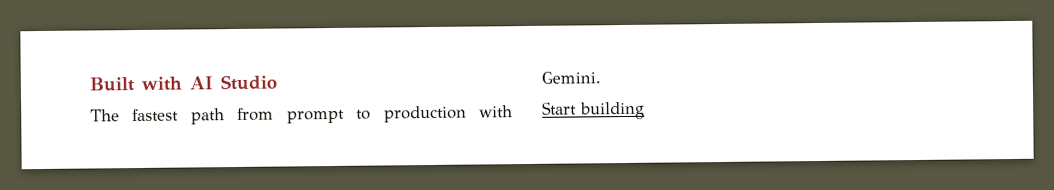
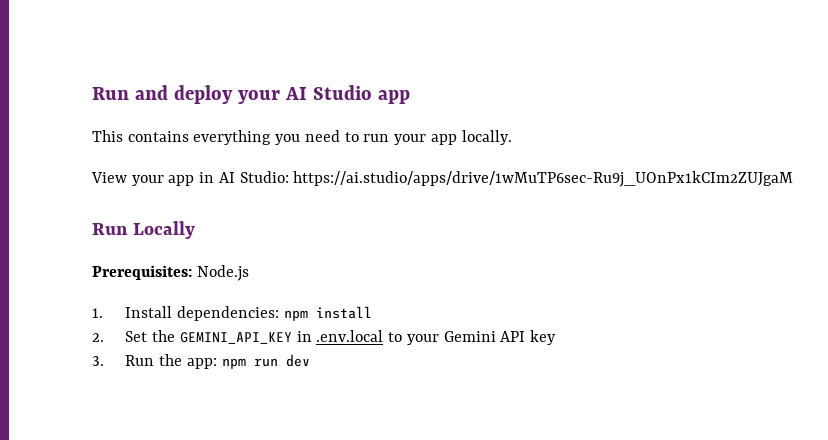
[89,74,277,92] [90,105,513,125] [541,71,601,84] [542,101,645,120] Built with AI Studio // The fastest path from prompt to production with Gemini. // Start building -> [92,85,410,104] [92,130,512,145] [91,171,794,187] [92,221,195,239] [92,265,249,281] [92,306,372,321] [92,330,556,345] [92,354,310,369] Run and deploy your AI Studio app // This contains everything you need to run your app locally. // View your app in AI Studio: https://ai.studio/apps/drive/1wMuTP6sec-Ru9j_UOnPx1kCIm2ZUJgaM // Run Locally // Prerequisites: Node.js // 1. Install dependencies: npm install // 2. Set the GEMINI_API_KEY in .env.local to your Gemini API key // 3. Run the app: npm run dev

